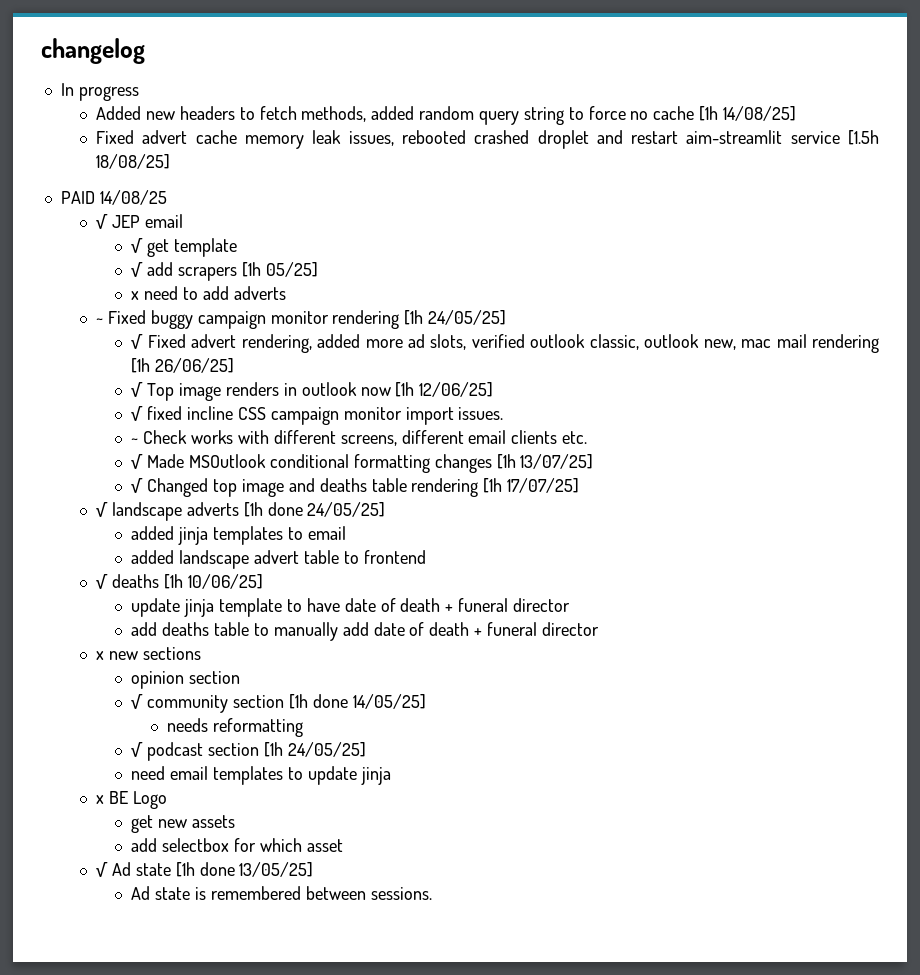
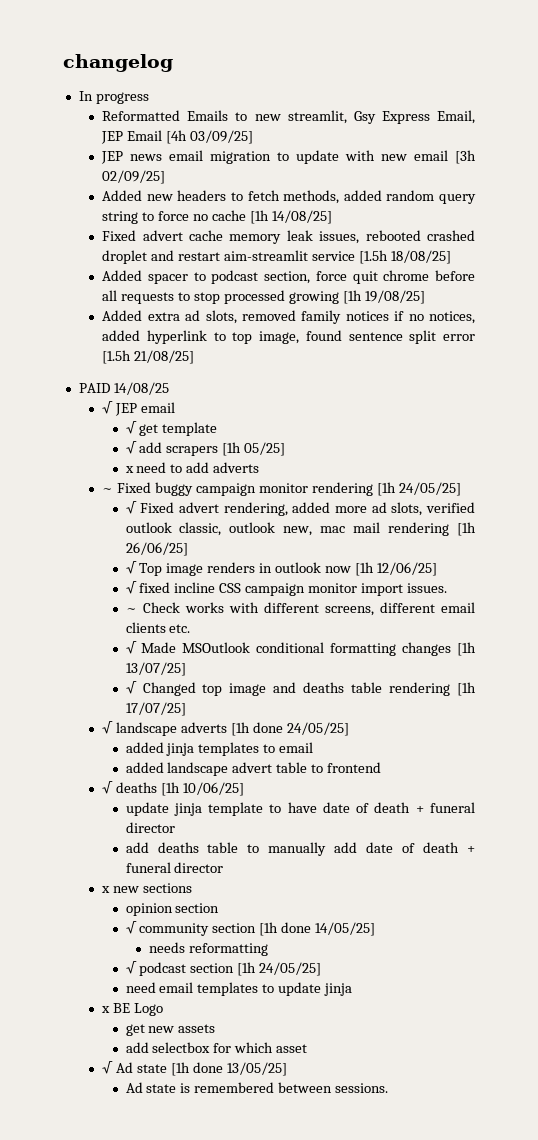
(139, 93) none -> [102,110,475,124] [101,130,254,144] [101,150,477,164] [102,170,166,184] // Reformatted Emails to new streamlit, Gsy Express Email, JEP Email [4h 03/09/25] // JEP news email migration to update with new email [3h 02/09/25]
(171, 161) none -> [102,270,476,284] [102,290,425,304] [102,310,476,324] [102,330,476,344] [102,350,195,364] // Added spacer to podcast section, force quit chrome before all requests to stop processed growing [1h 19/08/25] // Added extra ad slots, removed family notices if no notices, added hyperlink to top image, found sentence split error [1.5h 21/08/25]

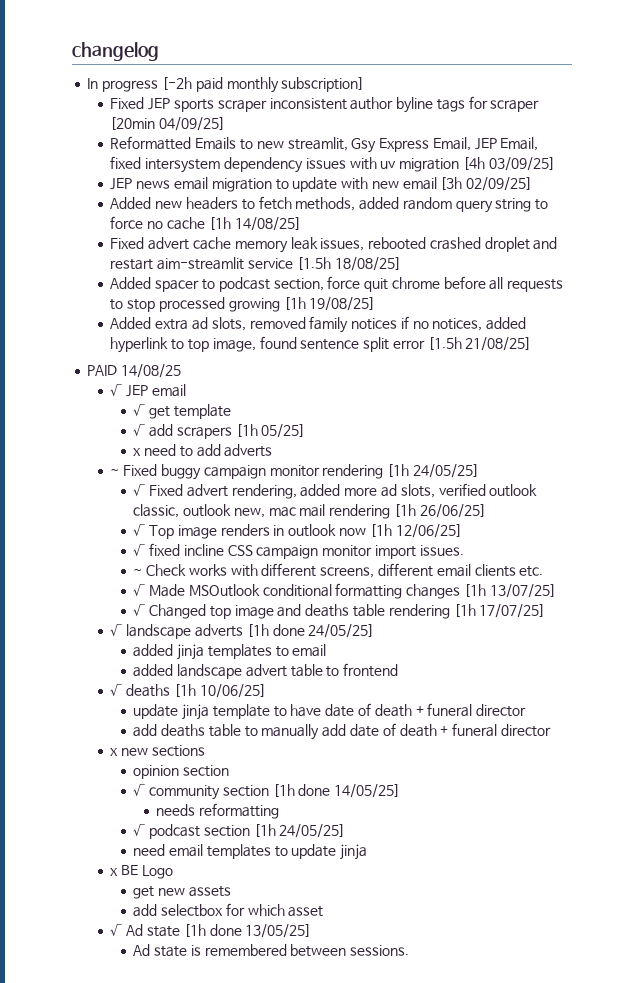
(149, 98) none -> [161,77,365,93] [110,96,540,113] [110,117,226,131] [-2h paid monthly subscription] // Fixed JEP sports scraper inconsistent author byline tags for scraper [20min 04/09/25]
[127,130,163,141] Email -> [500,137,539,151] [110,156,460,173] Email, fixed intersystem dependency issues with uv migration

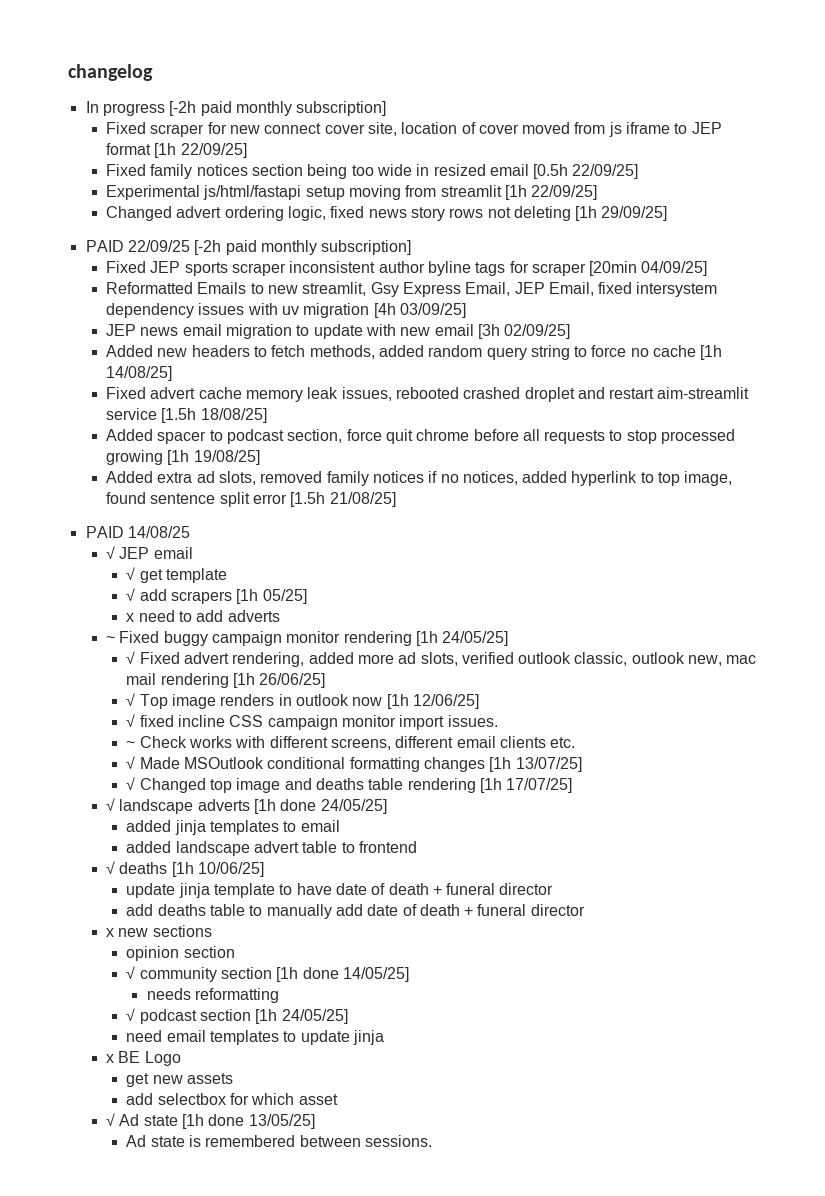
(365, 84) none -> [105,122,722,137] [105,143,247,158] [105,164,639,179] [105,185,598,200] [105,206,668,221] [85,240,412,255] // Fixed scraper for new connect cover site, location of cover moved from js iframe to JEP format [1h 22/09/25] // Fixed family notices section being too wide in resized email [0.5h 22/09/25] // Experimental js/html/fastapi setup moving from streamlit [1h 22/09/25] // Changed advert ordering logic, fixed news story rows not deleting [1h 29/09/25] // PAID 22/09/25 [-2h paid monthly subscription]

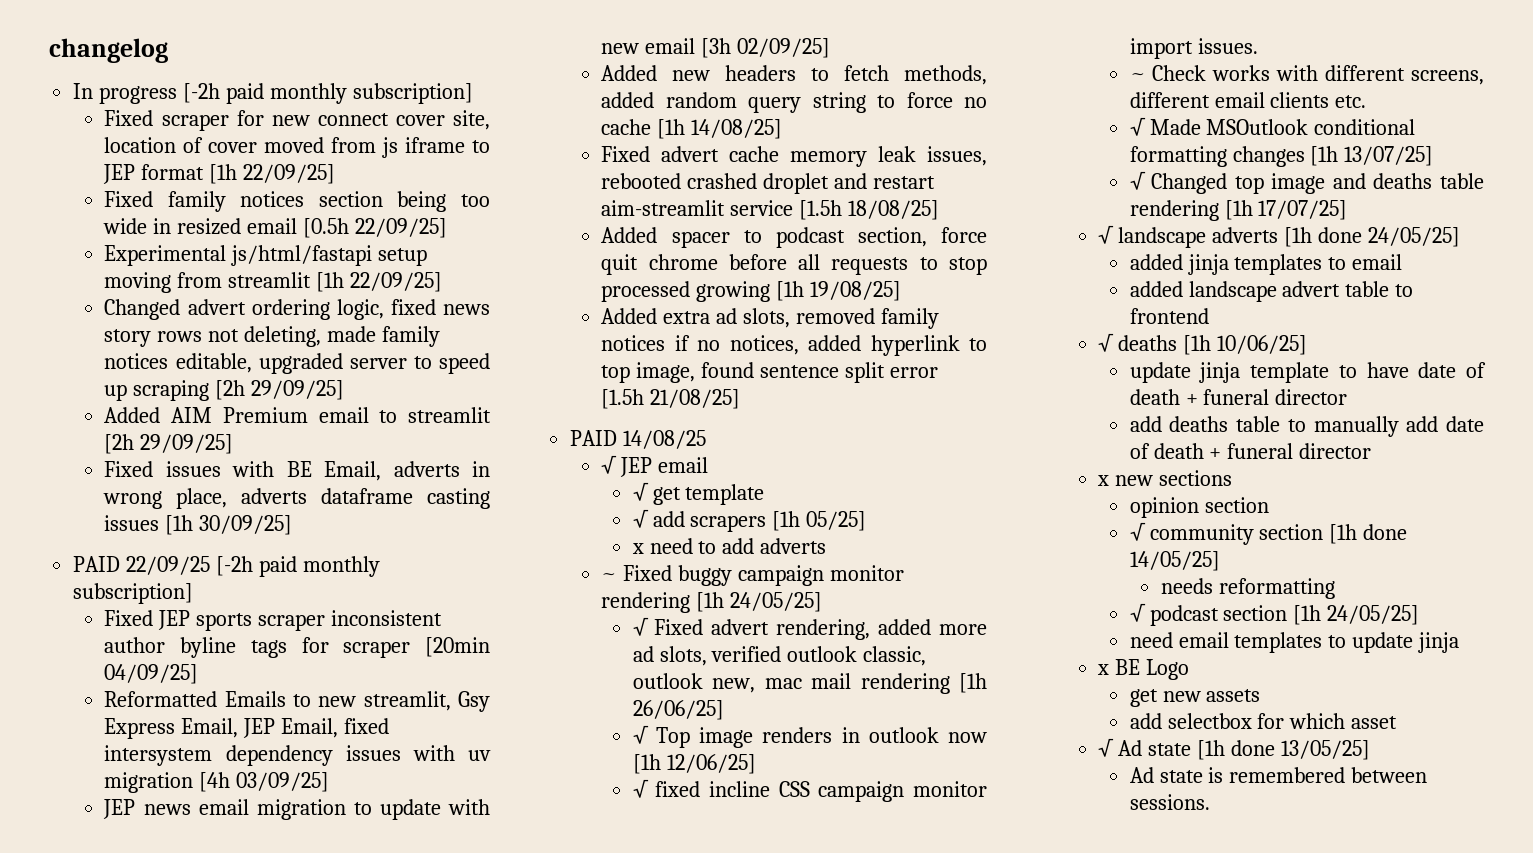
[513,206,668,221] deleting [1h 29/09/25] -> [244,326,441,347] [104,353,490,374] [104,380,345,401] [104,407,492,423] [104,434,234,454] [104,461,491,481] [103,488,491,509] [104,515,293,535] deleting, made family notices editable, upgraded server to speed up scraping [2h 29/09/25] // Added AIM Premium email to streamlit [2h 29/09/25] // Fixed issues with BE Email, adverts in wrong place, adverts dataframe casting issues [1h 30/09/25]

